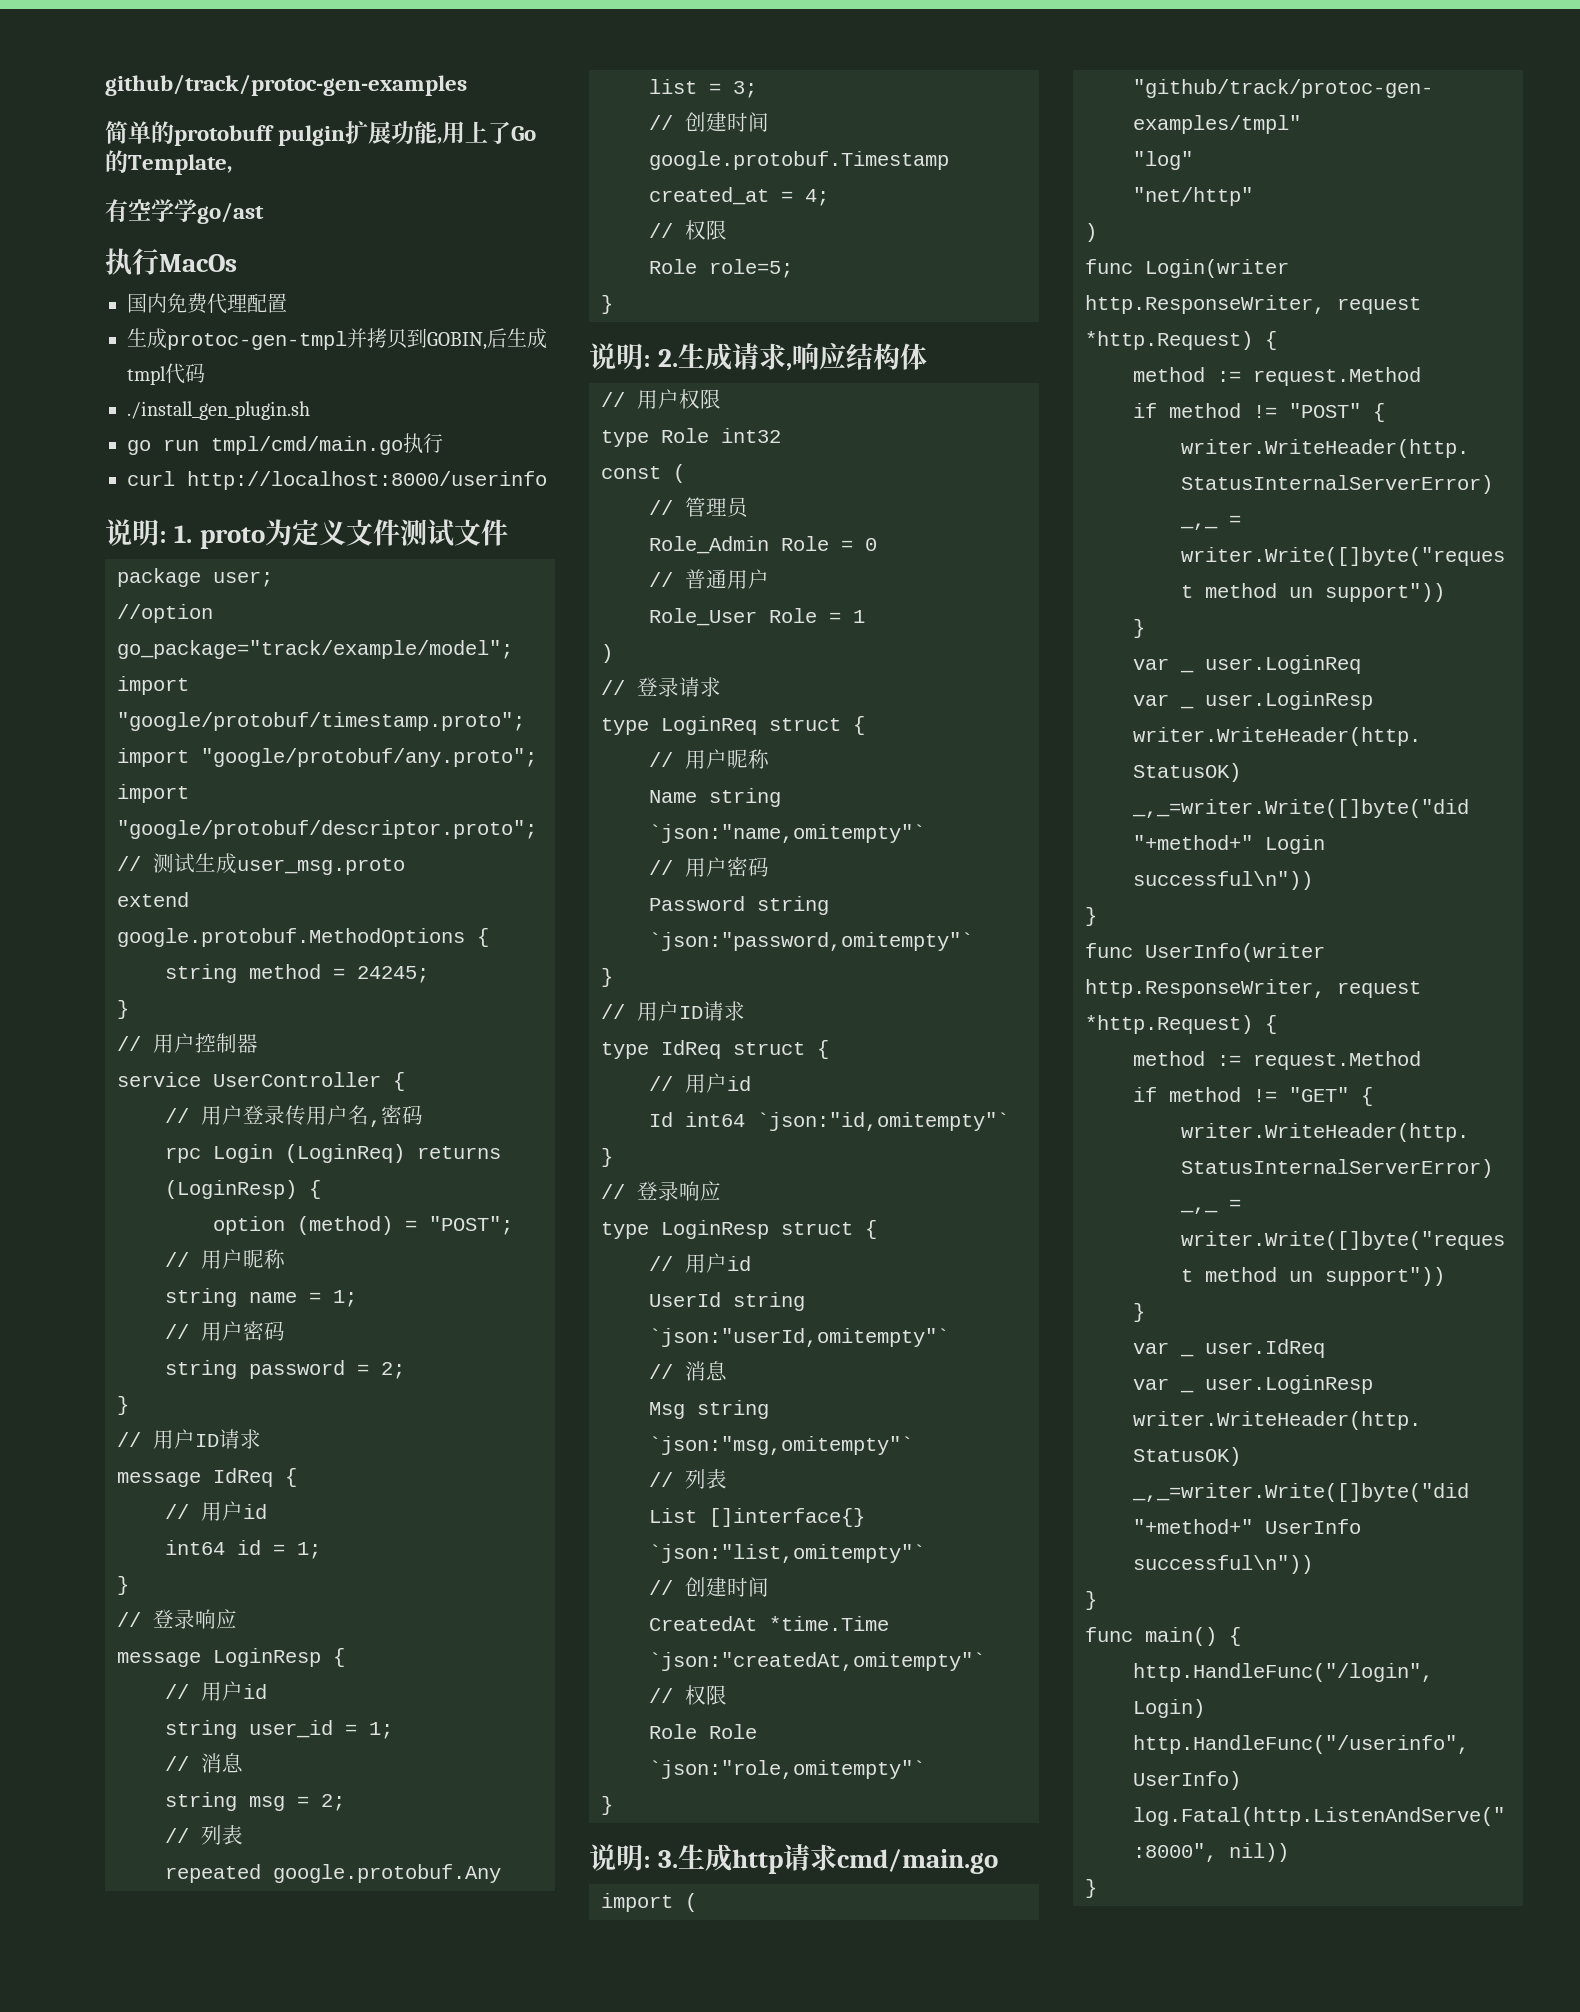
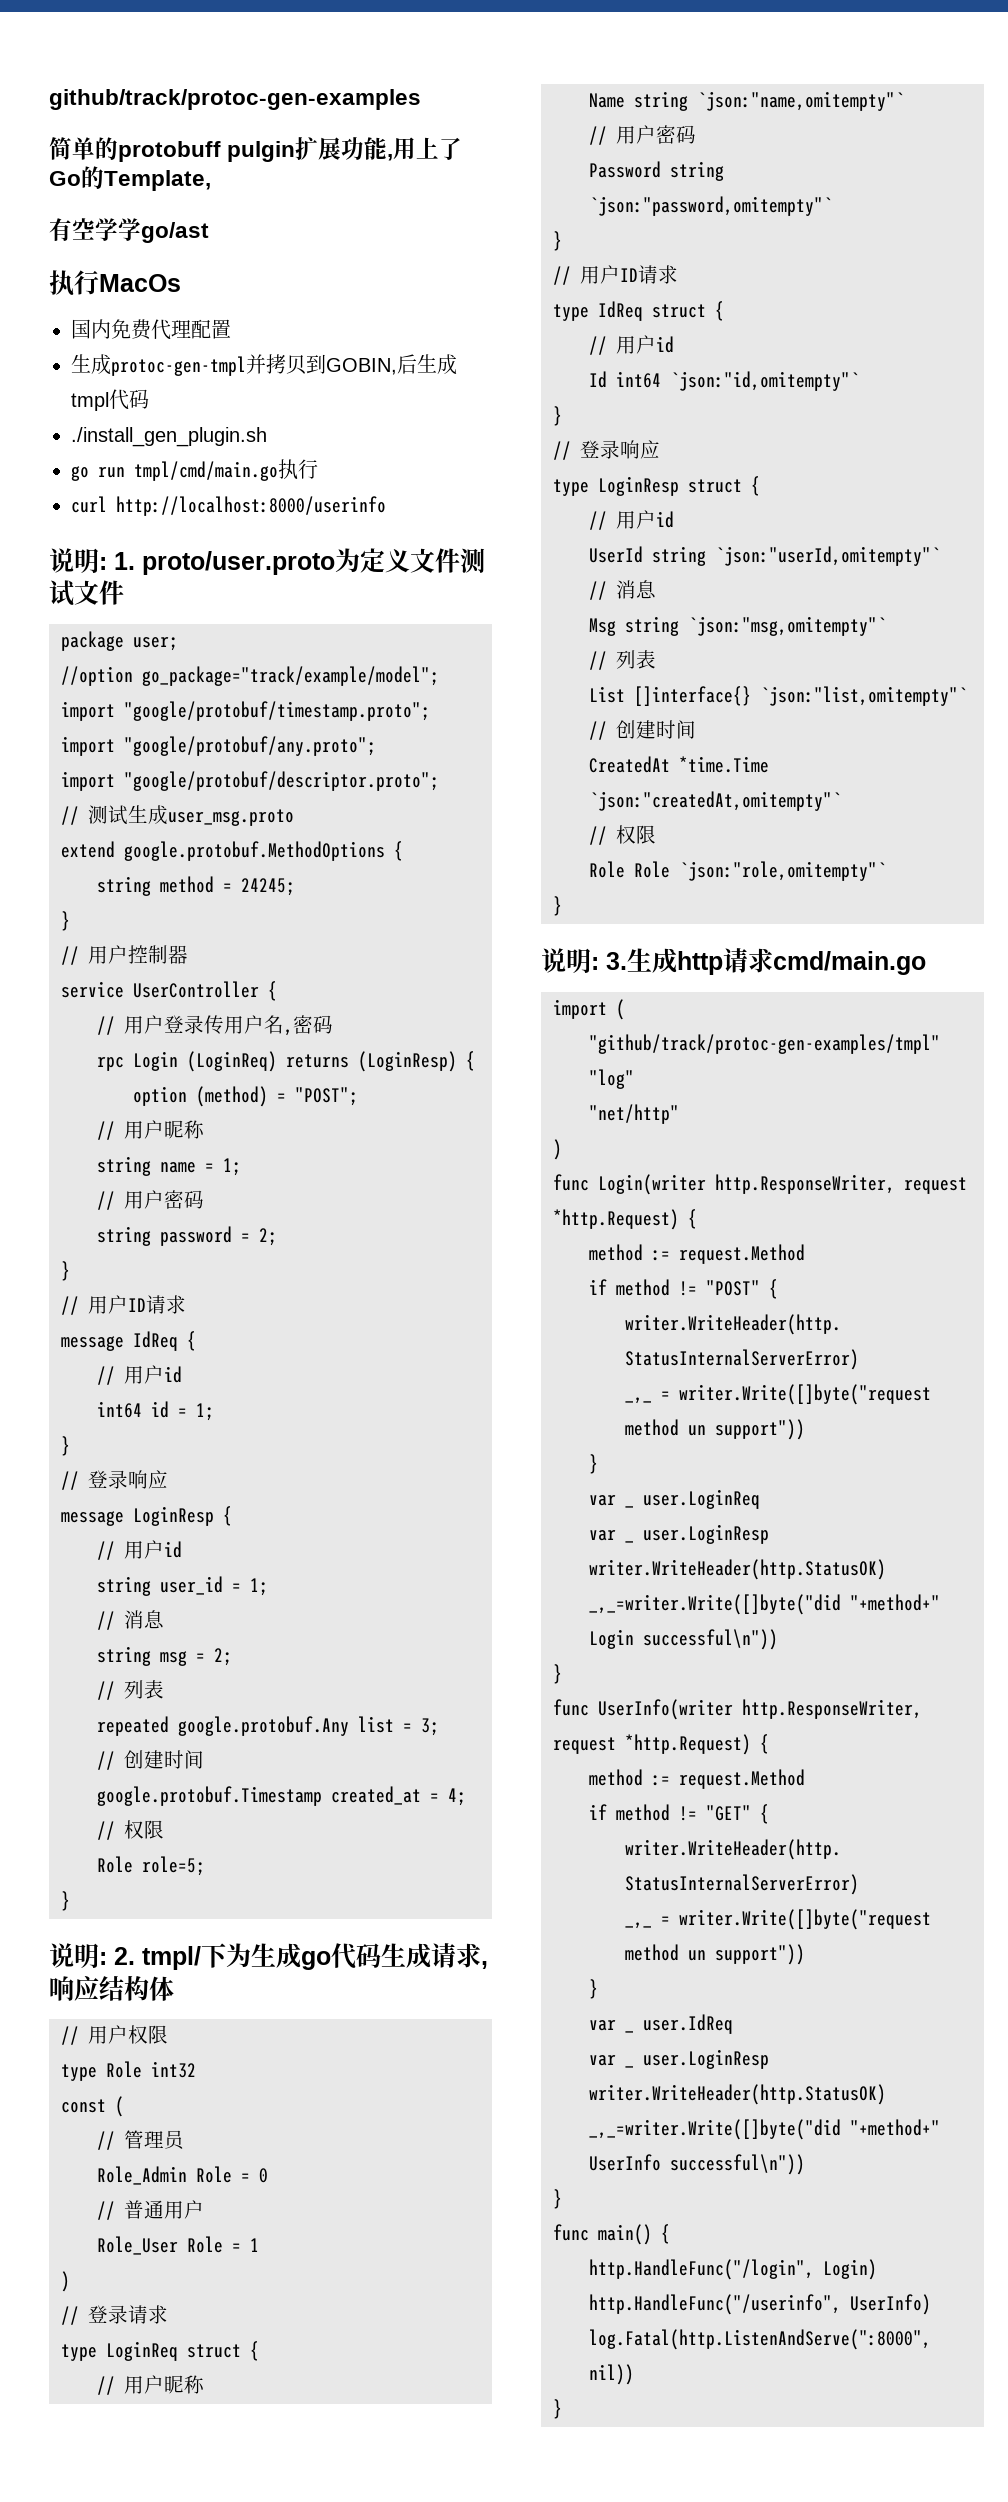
[199,527,265,549] proto -> [142,551,335,575] proto/user.proto
(679, 358) none -> [142,1943,381,1970] tmpl/下为生成go代码

